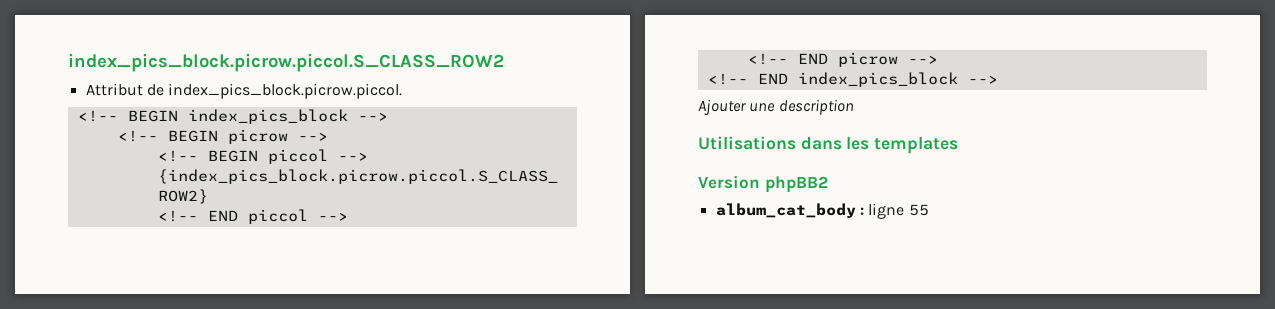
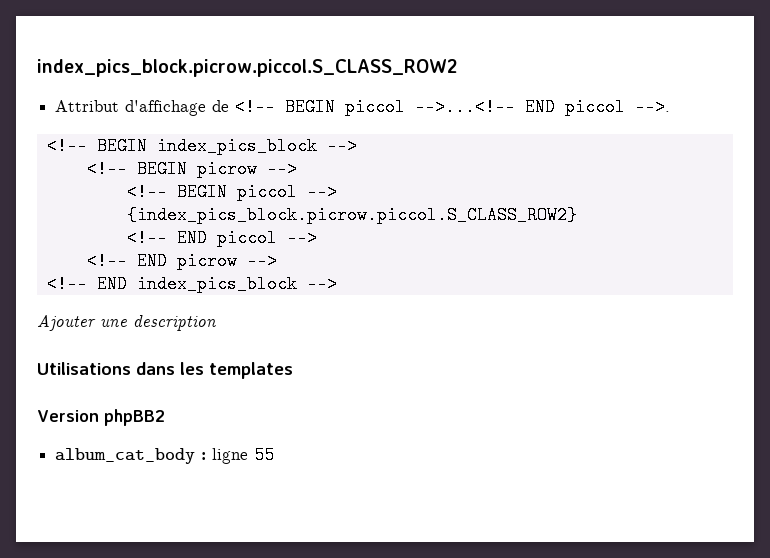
[146,83,403,99] de index_pics_block.picrow.piccol. -> [125,98,671,116] d'affichage de <!-- BEGIN piccol -->...<!-- END piccol -->.

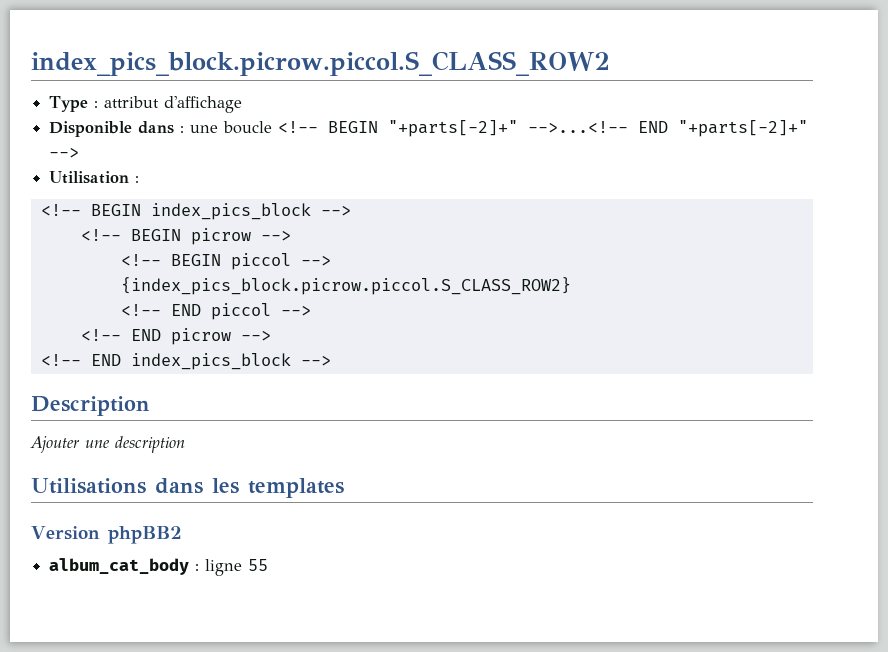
[55,98,406,116] Attribut d'affichage de <!-- BEGIN piccol -> [49,96,243,113] [49,120,519,137] Type : attribut d'affichage // Disponible dans : une boucle <!-- BEGIN "+parts[-2]+"
[565,98,671,116] piccol -->. -> [678,120,809,137] [49,147,80,158] [49,171,140,184] "+parts[-2]+" --> // Utilisation :
(337, 284) none -> [31,396,150,416] // Description

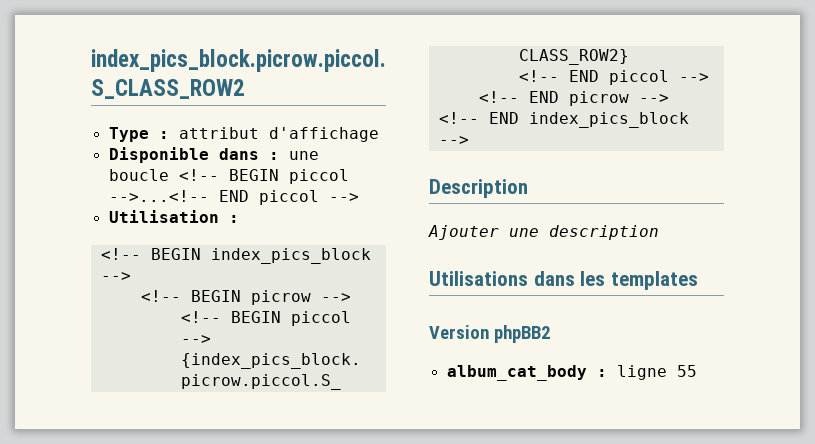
[388,120,519,137] "+parts[-2]+" -> [288,169,349,184] piccol
[678,120,809,137] "+parts[-2]+" -> [258,190,319,205] piccol

